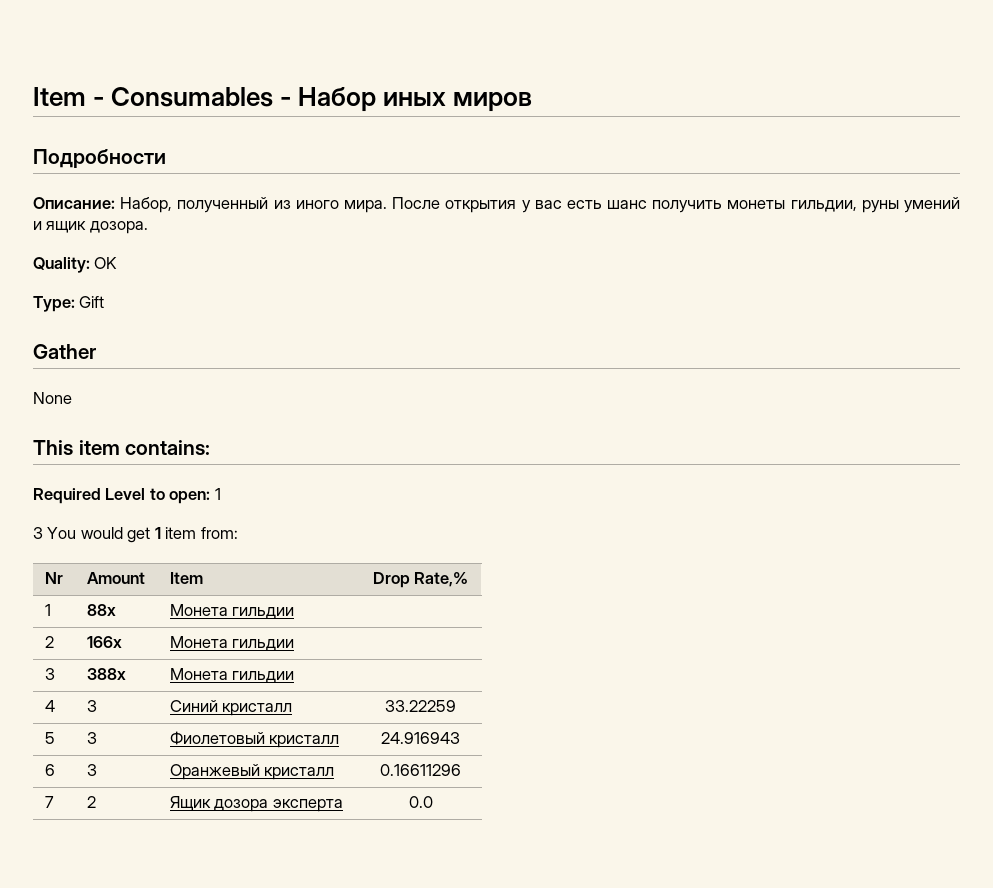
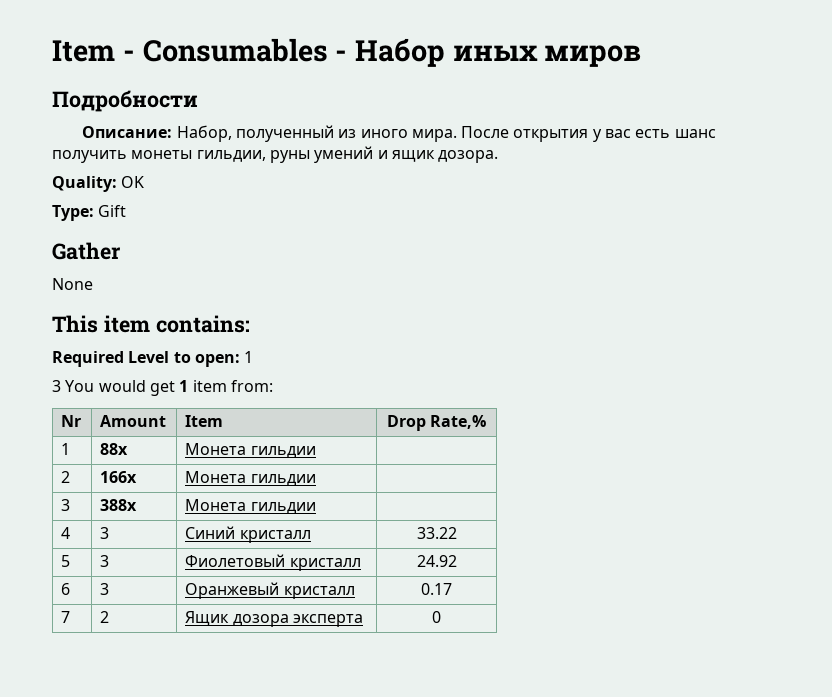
[385,700,456,712] 33.22259 -> [416,527,457,539] 33.22
[381,732,460,744] 24.916943 -> [416,555,457,567] 24.92
[380,764,461,776] 0.16611296 -> [421,583,452,595] 0.17
[408,796,433,808] 0.0 -> [432,611,441,623] 0

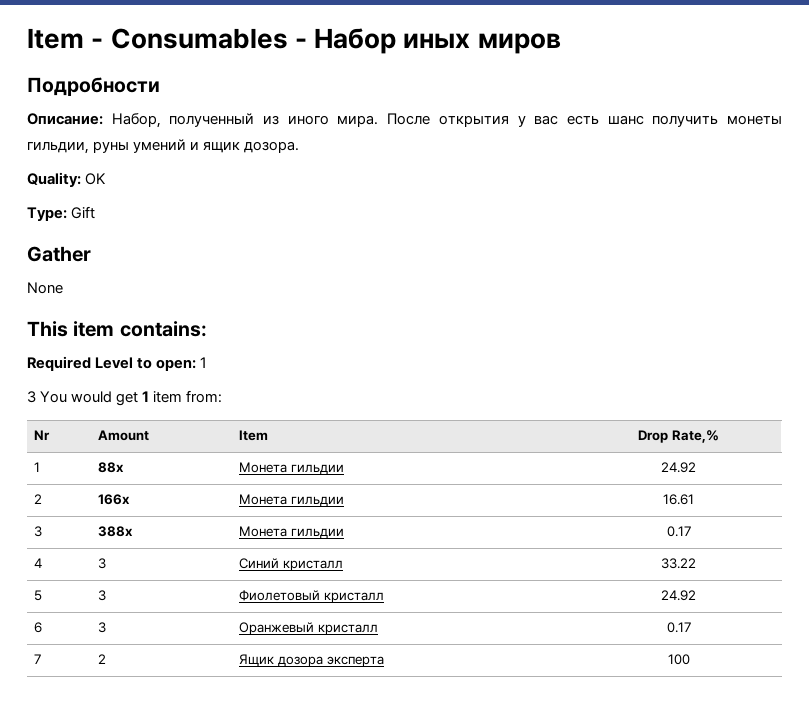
(316, 452) none -> [661,462,696,473] 24.92
(316, 480) none -> [663,494,694,505] 16.61
(316, 508) none -> [666,526,691,537] 0.17
[432,611,441,623] 0 -> [667,654,690,665] 100

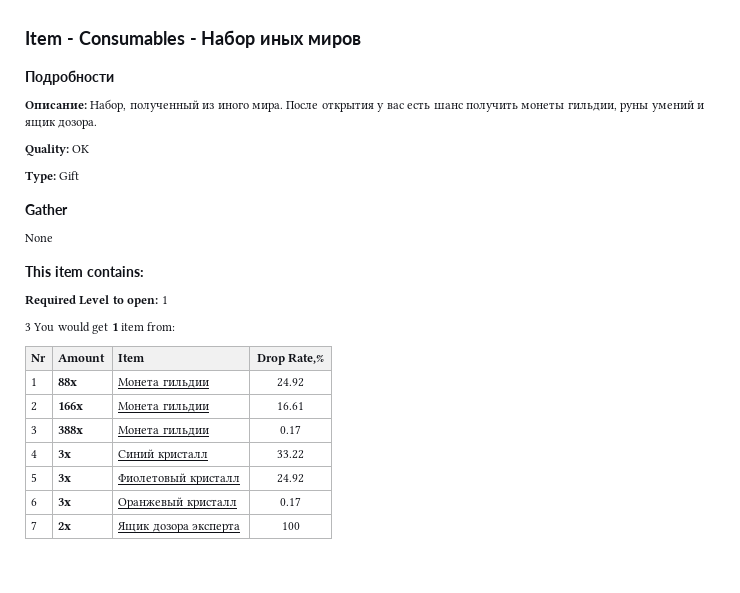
[98,558,107,569] 3 -> [58,450,72,458] 3x
[98,590,107,601] 3 -> [58,474,72,482] 3x
[98,622,107,633] 3 -> [58,498,72,506] 3x
[98,654,107,664] 2 -> [58,522,72,530] 2x

